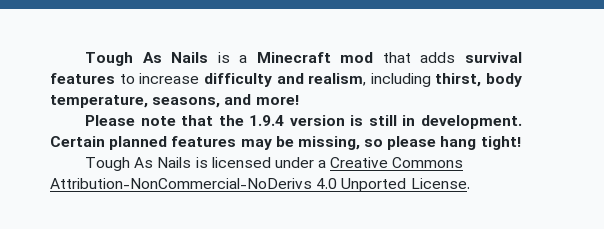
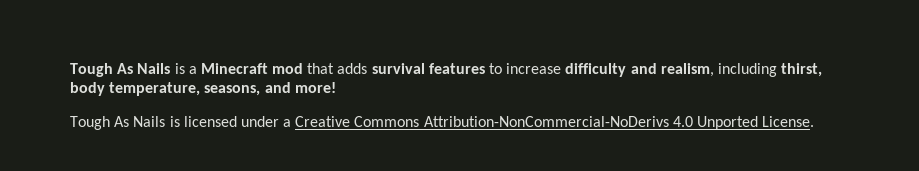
[84,115,522,129] [50,136,521,150] // Please note that the 1.9.4 version is still in development. Certain planned features may be missing, so please hang tight! -> (336, 87) none

